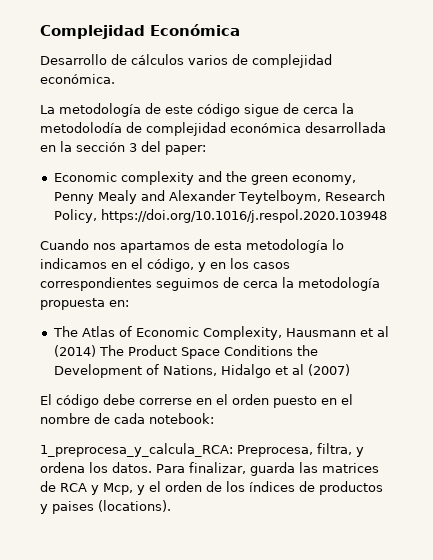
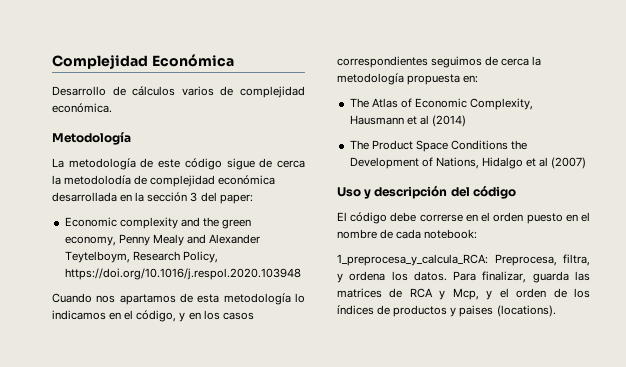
(115, 79) none -> [52,132,131,145] // Metodología
(96, 351) none -> (466, 121) //
(350, 370) none -> [337,186,516,199] // Uso y descripción del código

